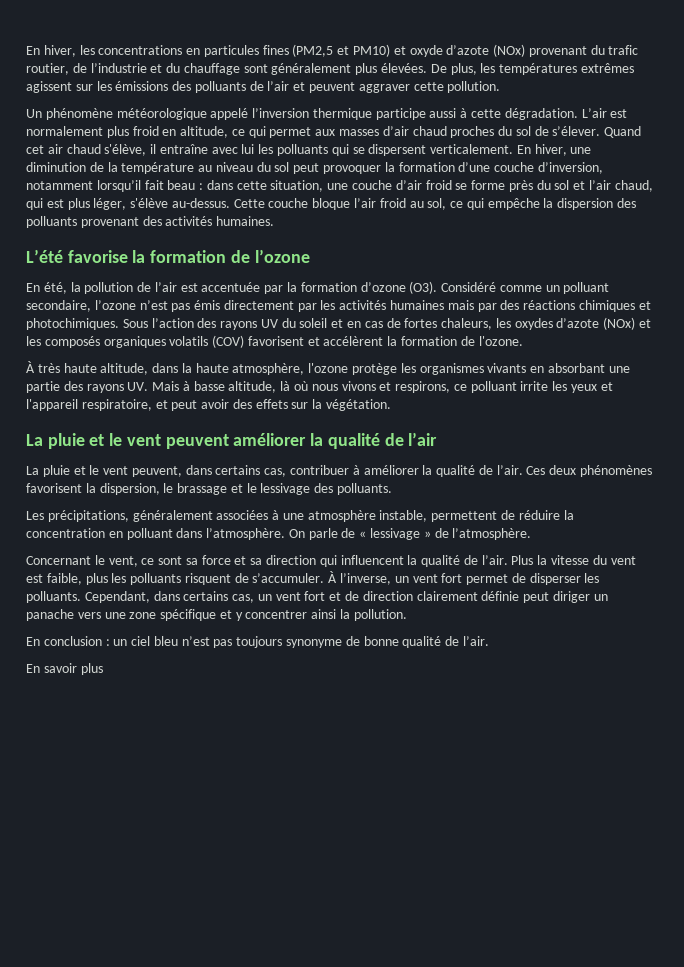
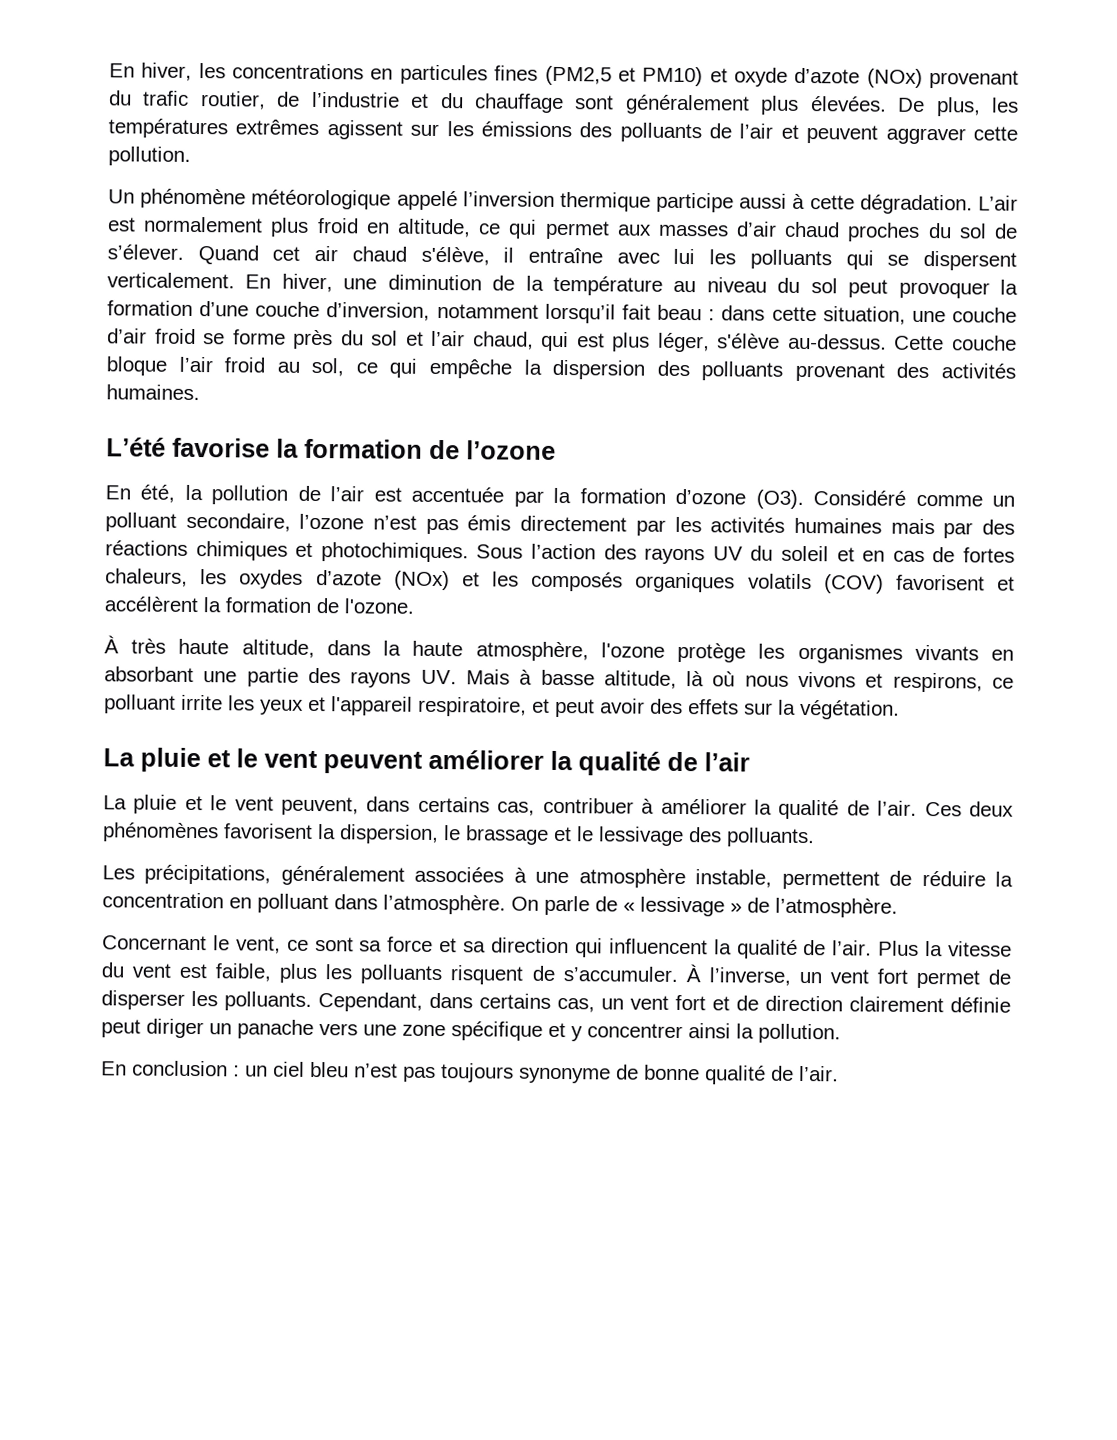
[26,663,103,675] // En savoir plus -> (839, 1073) none

